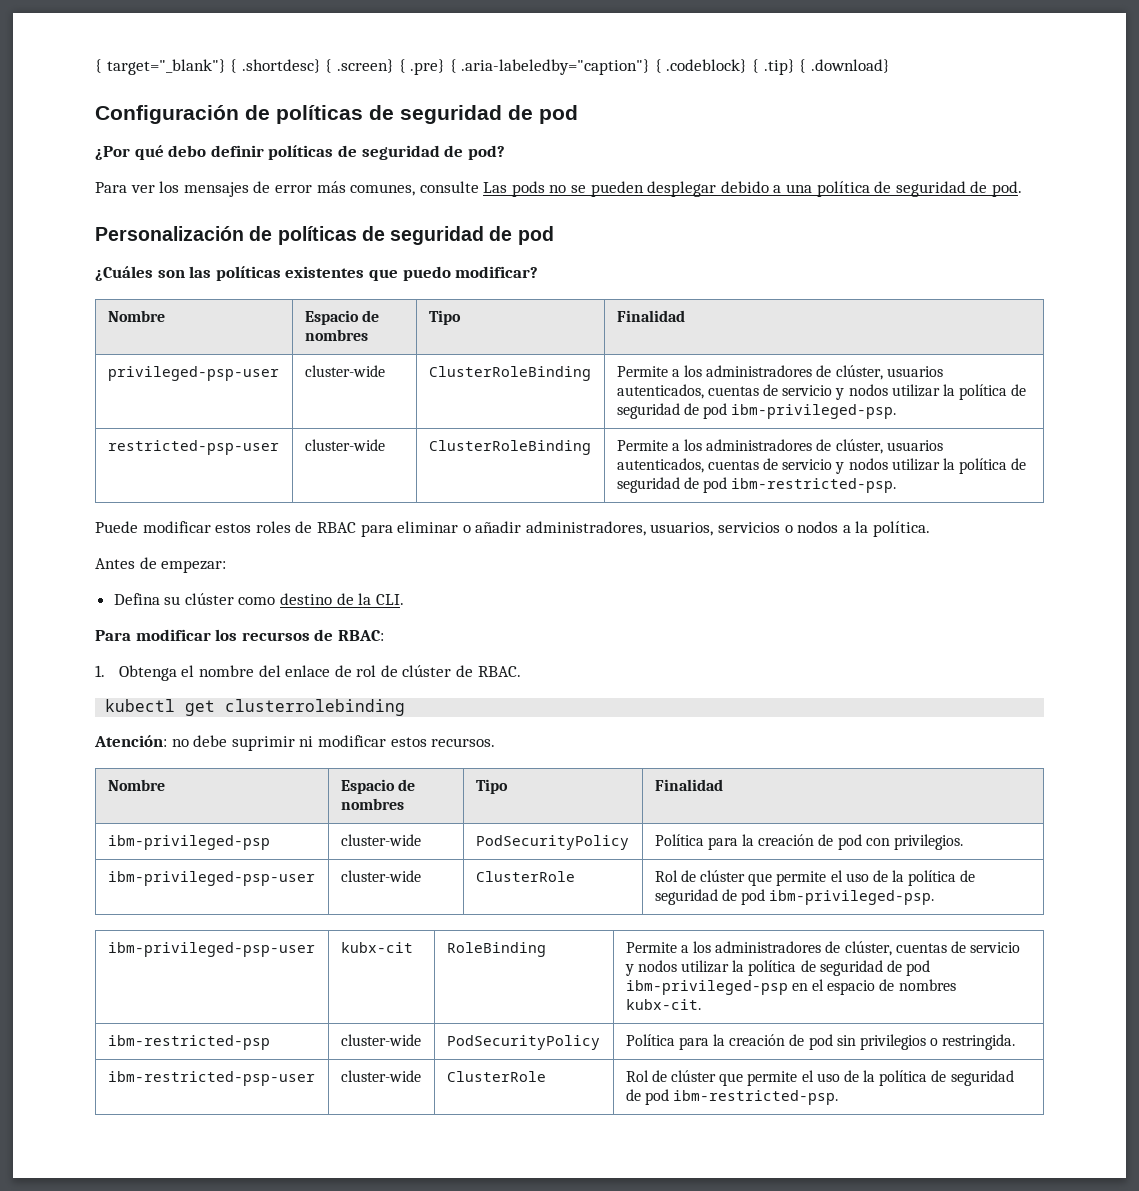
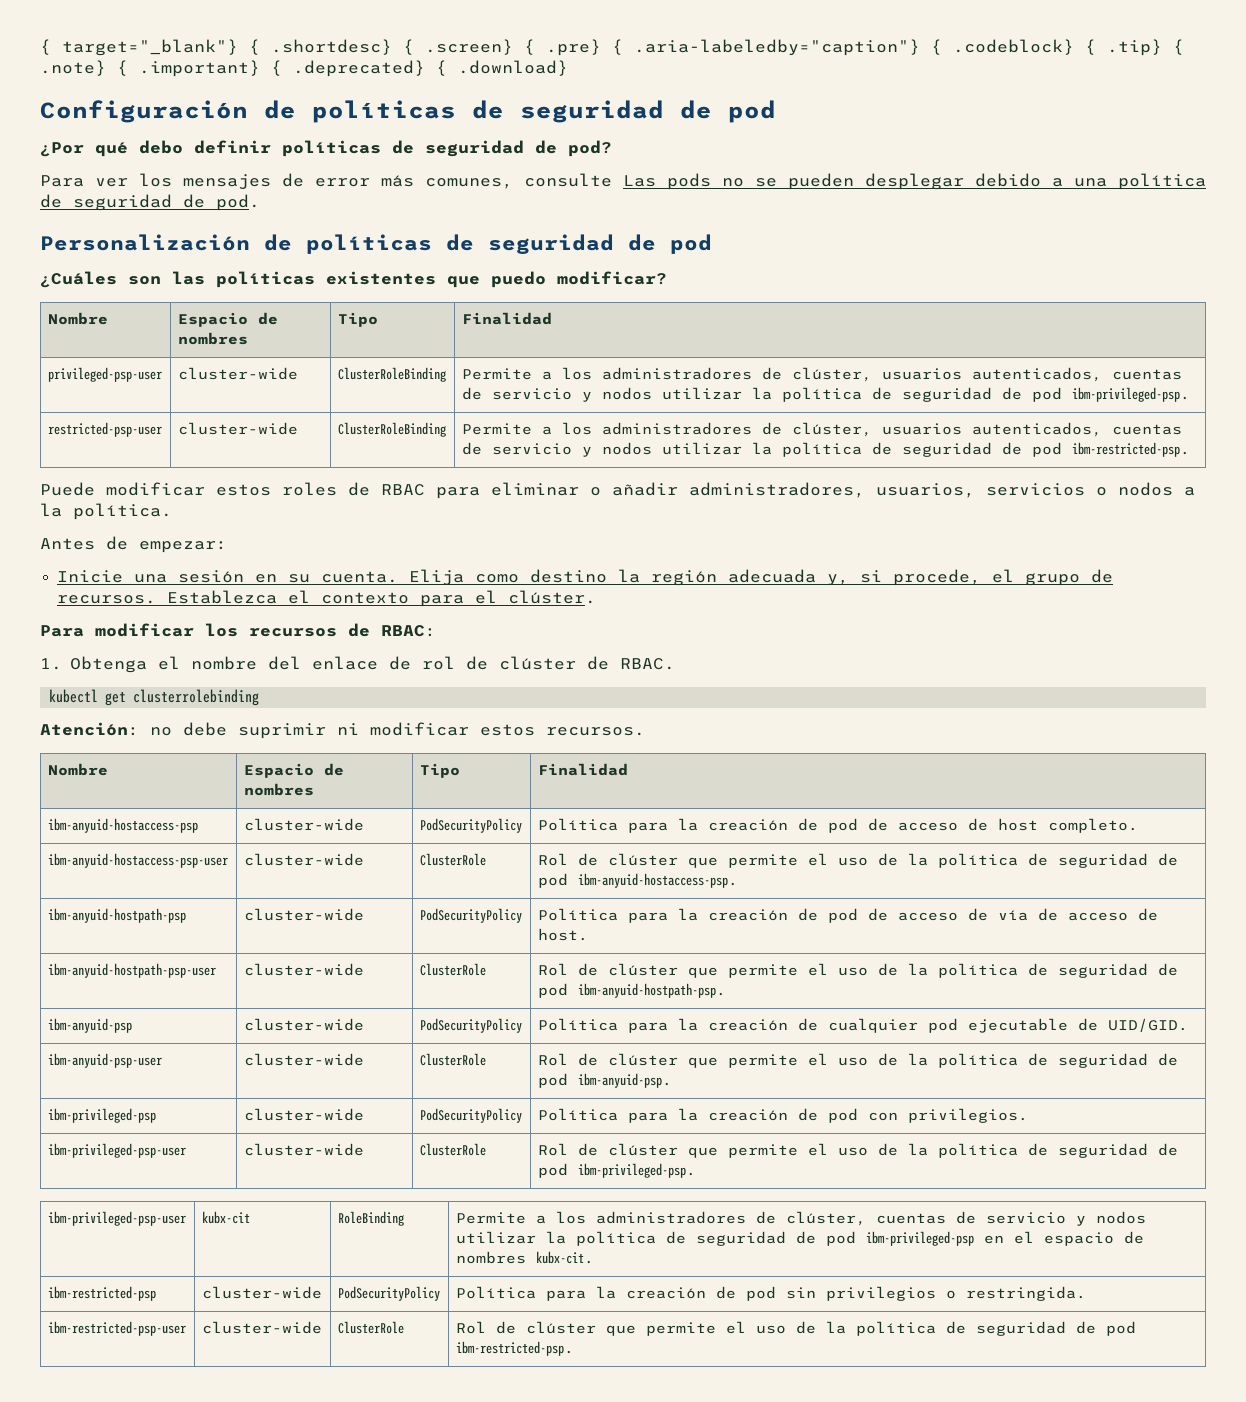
(807, 66) none -> [40,60,447,77] .note} { .important} { .deprecated} {
[113,593,404,605] Defina su clúster como destino de la CLI. -> [57,569,1114,586] [57,590,597,607] Inicie una sesión en su cuenta. Elija como destino la región adecuada y, si procede, el grupo de recursos. Establezca el contexto para el clúster.
(723, 785) none -> [47,818,198,833] [243,818,364,831] [419,818,522,833] [537,818,1138,833] [47,853,228,868] [243,853,364,866] [419,853,486,866] [537,853,1178,868] [537,873,738,888] [47,908,186,923] [243,908,364,921] [419,908,522,923] [537,908,1158,923] [537,928,588,941] [47,963,216,978] [243,963,364,976] [419,963,486,976] [537,963,1178,978] [537,983,726,998] [47,1018,132,1033] [243,1018,364,1031] [419,1018,522,1033] [537,1018,1188,1033] [47,1053,162,1068] [243,1053,364,1066] [419,1053,486,1066] [537,1053,1178,1068] [537,1073,672,1088] // ibm-anyuid-hostaccess-psp | cluster-wide | PodSecurityPolicy | Política para la creación de pod de acceso de host completo. // ibm-anyuid-hostaccess-psp-user | cluster-wide | ClusterRole | Rol de clúster que permite el uso de la política de seguridad de pod ibm-anyuid-hostaccess-psp. // ibm-anyuid-hostpath-psp | cluster-wide | PodSecurityPolicy | Política para la creación de pod de acceso de vía de acceso de host. // ibm-anyuid-hostpath-psp-user | cluster-wide | ClusterRole | Rol de clúster que permite el uso de la política de seguridad de pod ibm-anyuid-hostpath-psp. // ibm-anyuid-psp | cluster-wide | PodSecurityPolicy | Política para la creación de cualquier pod ejecutable de UID/GID. // ibm-anyuid-psp-user | cluster-wide | ClusterRole | Rol de clúster que permite el uso de la política de seguridad de pod ibm-anyuid-psp.

